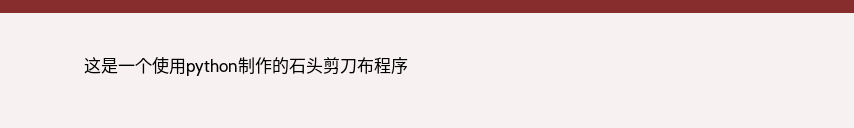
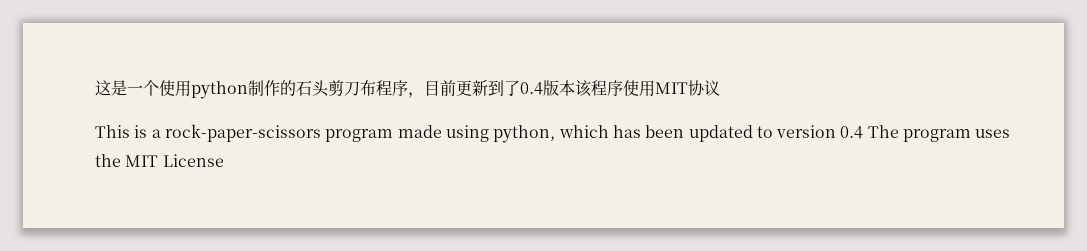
(408, 66) none -> [408,80,720,98] [95,124,1011,143] [95,154,224,167] ，目前更新到了0.4版本该程序使用MIT协议 // This is a rock-paper-scissors program made using python, which has been updated to version 0.4 The program uses the MIT License

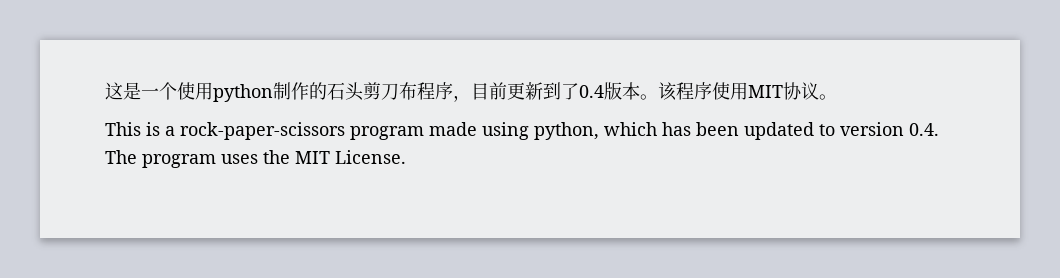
(575, 88) none -> [640,94,658,100] 。
(720, 88) none -> [819,94,837,100] 。
[840,126,864,139] 0.4 -> [909,123,939,136] 0.4.
[162,154,224,167] License -> [335,150,406,164] License.

